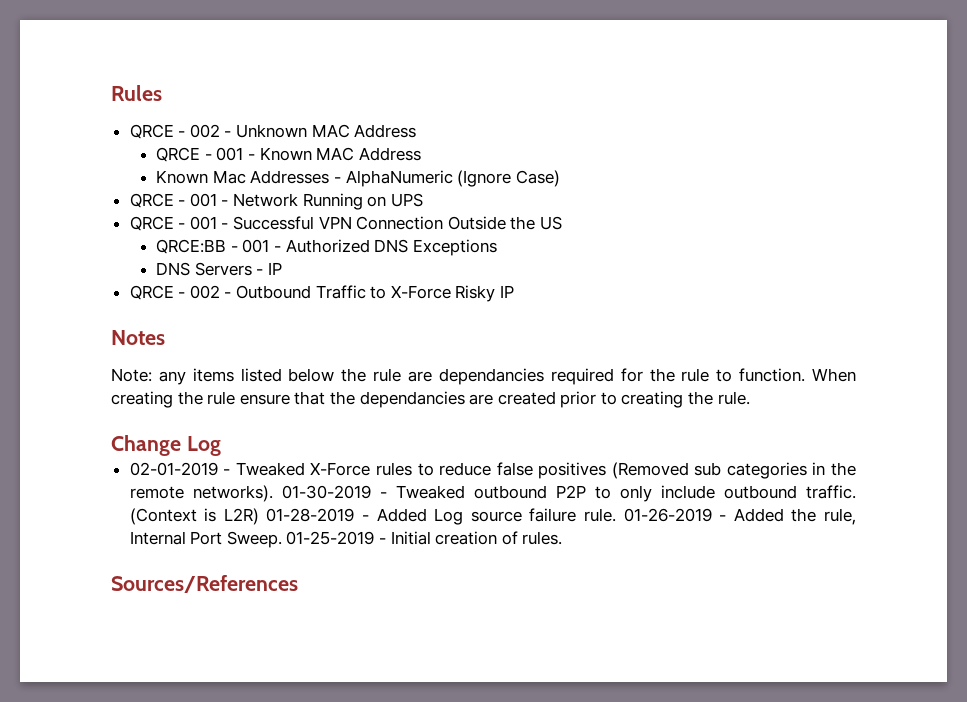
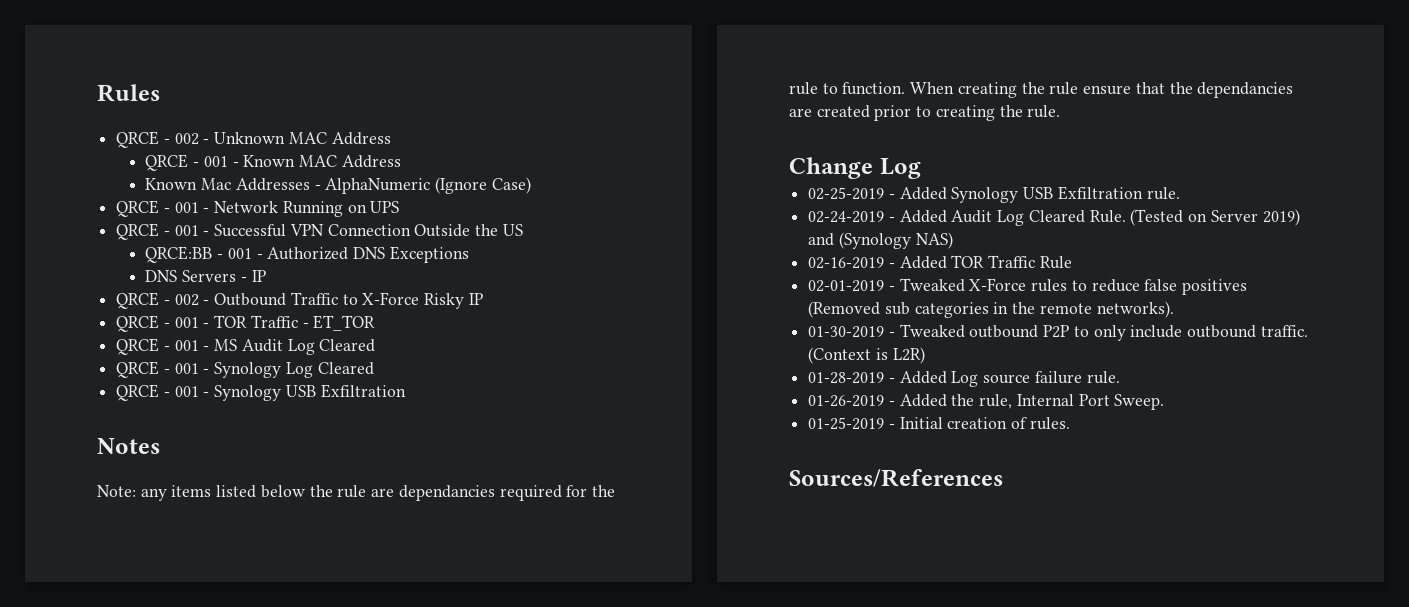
(515, 291) none -> [116,315,376,332] [116,338,376,355] [116,361,374,378] [116,384,406,401] // QRCE - 001 - TOR Traffic - ET_TOR // QRCE - 001 - MS Audit Log Cleared // QRCE - 001 - Synology Log Cleared // QRCE - 001 - Synology USB Exfiltration
(221, 446) none -> [808,186,1180,203] [808,209,1300,226] [808,232,953,249] [808,255,1072,269] // 02-25-2019 - Added Synology USB Exfiltration rule. // 02-24-2019 - Added Audit Log Cleared Rule. (Tested on Server 2019) and (Synology NAS) // 02-16-2019 - Added TOR Traffic Rule
(273, 493) none -> (1174, 309) //
(259, 516) none -> (925, 355) //
(617, 515) none -> (1120, 377) //
(282, 539) none -> (1165, 402) //

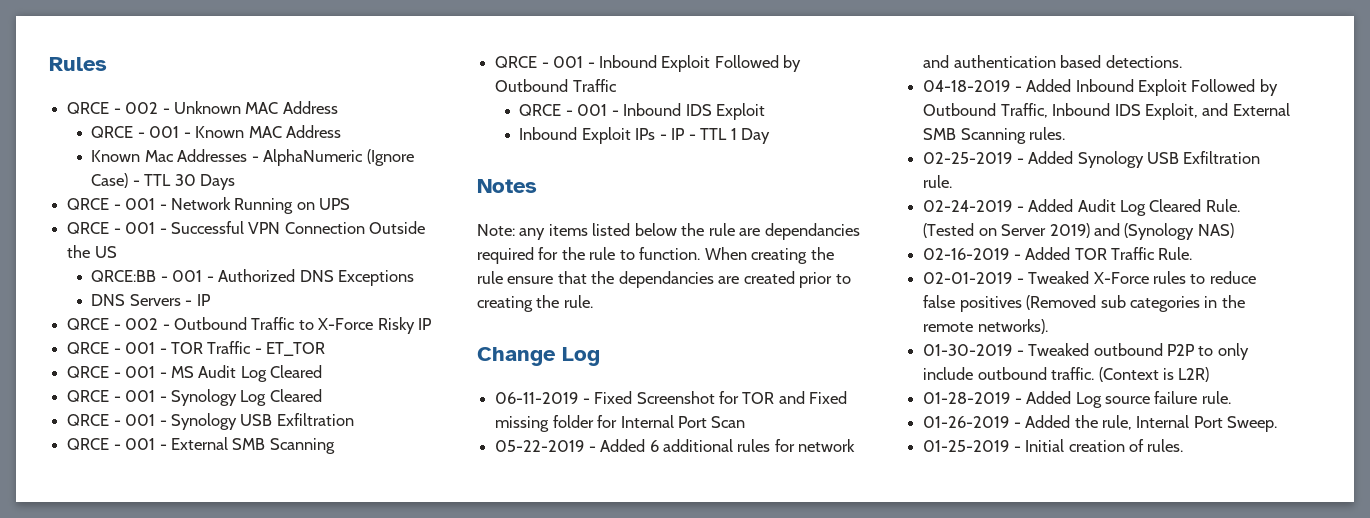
(531, 185) none -> [132,174,236,190] - TTL 30 Days
(406, 391) none -> [67,437,335,454] [495,55,802,72] [495,79,617,92] [519,103,766,120] [519,127,771,144] // QRCE - 001 - External SMB Scanning // QRCE - 001 - Inbound Exploit Followed by Outbound Traffic // QRCE - 001 - Inbound IDS Exploit // Inbound Exploit IPs - IP - TTL 1 Day
(921, 168) none -> [495,391,848,404] [495,415,746,432] [495,439,856,452] [923,55,1182,68] [923,79,1278,96] [923,103,1290,120] [923,127,1066,144] // 06-11-2019 - Fixed Screenshot for TOR and Fixed missing folder for Internal Port Scan // 05-22-2019 - Added 6 additional rules for network and authentication based detections. // 04-18-2019 - Added Inbound Exploit Followed by Outbound Traffic, Inbound IDS Exploit, and External SMB Scanning rules.
[1039,256,1072,269] Rule -> [1158,247,1193,260] Rule.
[789,469,1003,487] // Sources/References -> (1184, 445) none

